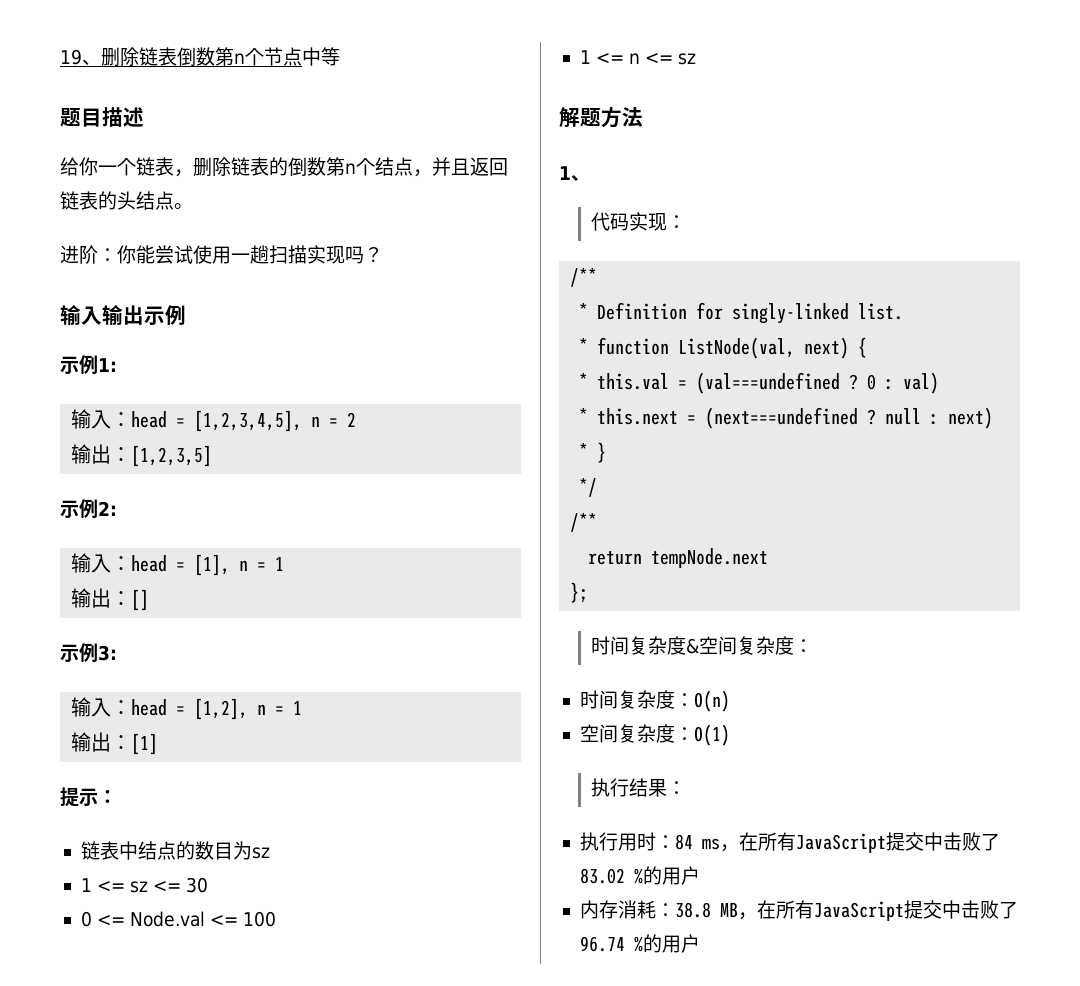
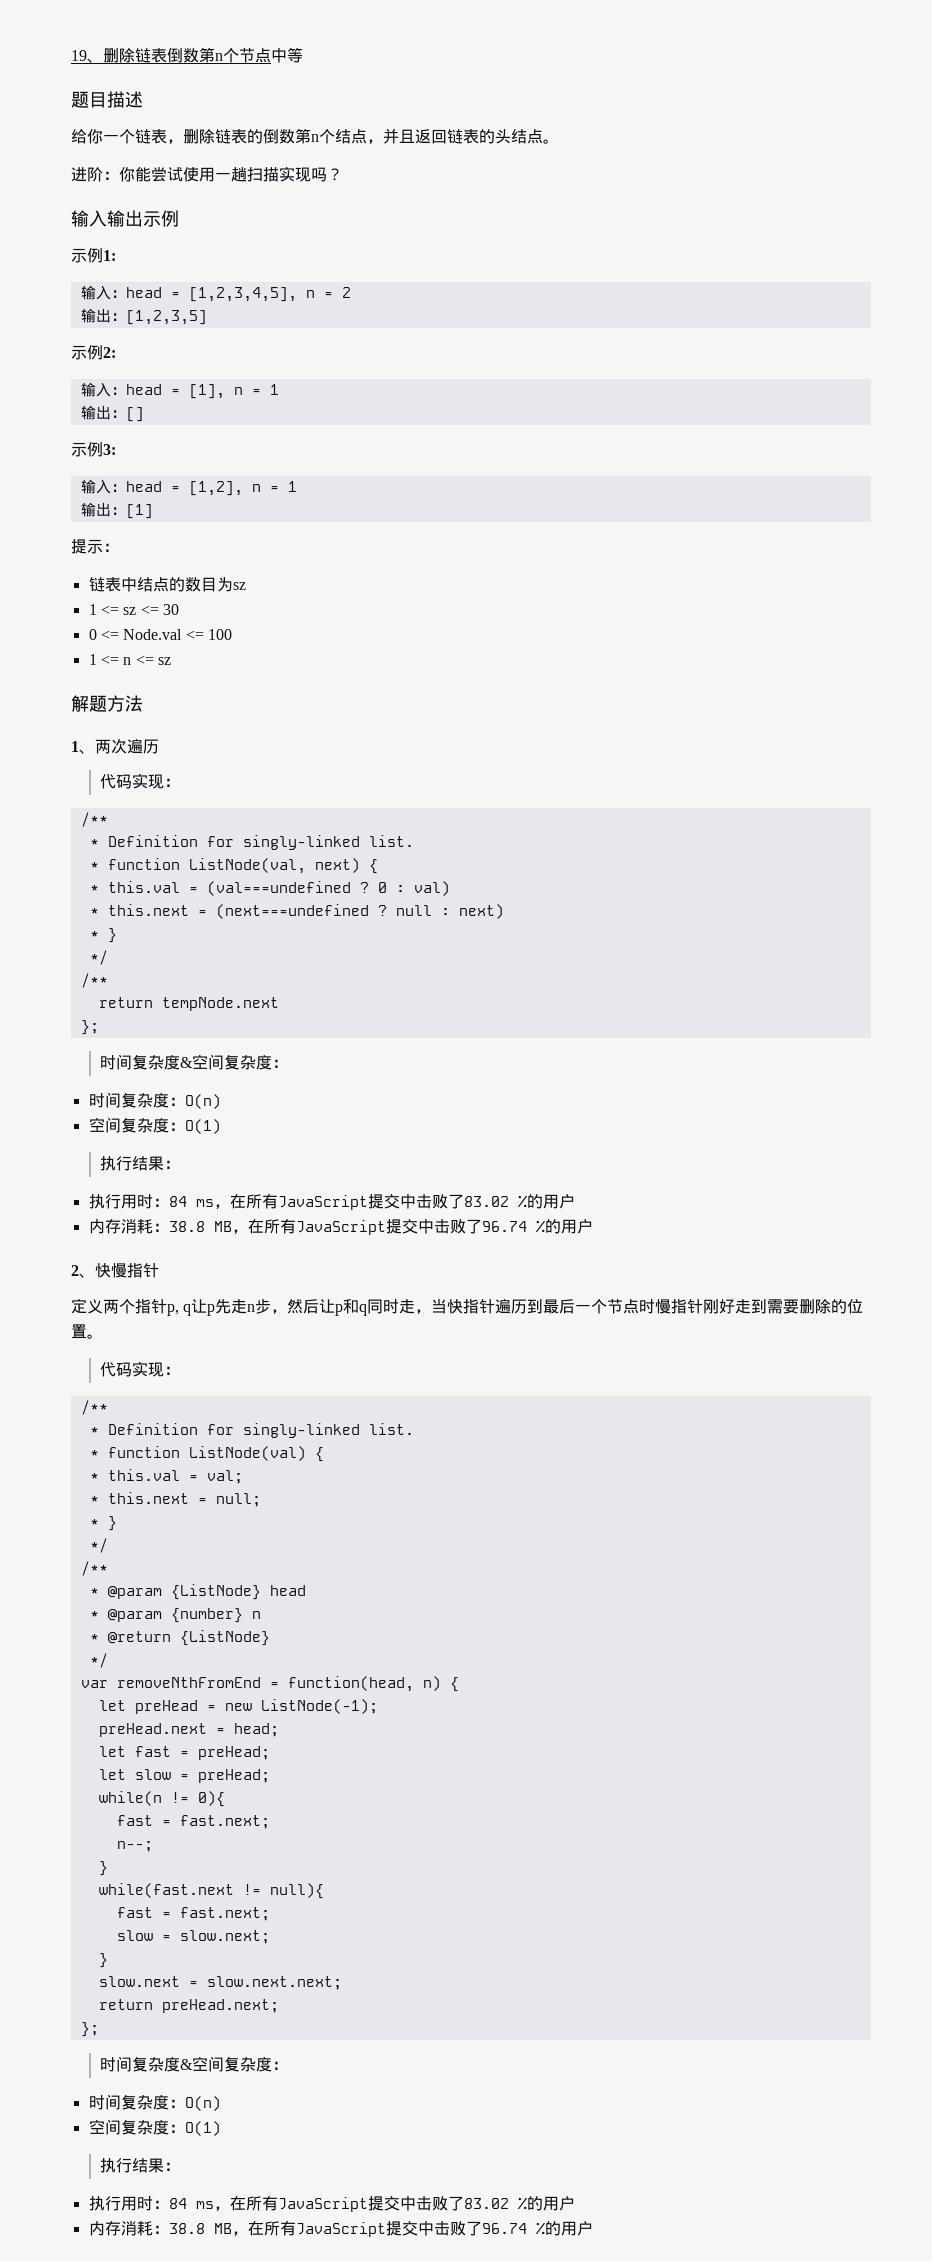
(590, 178) none -> [95,738,159,754] 两次遍历
(700, 943) none -> [71,1263,159,1278] [71,1298,864,1316] [71,1324,103,1339] [99,1361,180,1377] [80,1400,108,1415] [89,1423,414,1438] [89,1446,324,1462] [89,1469,243,1484] [89,1492,261,1507] [89,1516,117,1531] [89,1538,108,1553] [80,1561,108,1576] [89,1584,306,1600] [89,1608,261,1623] [89,1630,270,1646] [89,1653,108,1668] [80,1676,459,1692] [98,1699,378,1714] [98,1723,279,1737] [98,1746,270,1760] [98,1769,270,1783] [98,1791,225,1807] [116,1815,270,1829] [116,1841,153,1852] [98,1861,108,1876] [98,1883,324,1899] [116,1907,270,1921] [116,1930,270,1944] [98,1953,108,1968] [98,1976,342,1990] [98,1999,279,2013] [80,2022,99,2037] [99,2056,288,2072] [88,2094,221,2111] [88,2119,221,2136] [99,2158,180,2173] [88,2196,575,2212] [88,2221,593,2237] // 2、快慢指针 // 定义两个指针p, q让p先走n步，然后让p和q同时走，当快指针遍历到最后一个节点时慢指针刚好走到需要删除的位置。 // 代码实现： // /** // * Definition for singly-linked list. // * function ListNode(val) { // * this.val = val; // * this.next = null; // * } // */ // /** // * @param {ListNode} head // * @param {number} n // * @return {ListNode} // */ // var removeNthFromEnd = function(head, n) { // let preHead = new ListNode(-1); // preHead.next = head; // let fast = preHead; // let slow = preHead; // while(n != 0){ // fast = fast.next; // n--; // } // while(fast.next != null){ // fast = fast.next; // slow = slow.next; // } // slow.next = slow.next.next; // return preHead.next; // }; // 时间复杂度&空间复杂度： // 时间复杂度：O(n) // 空间复杂度：O(1) // 执行结果： // 执行用时：84 ms，在所有JavaScript提交中击败了83.02 %的用户 // 内存消耗：38.8 MB，在所有JavaScript提交中击败了96.74 %的用户

